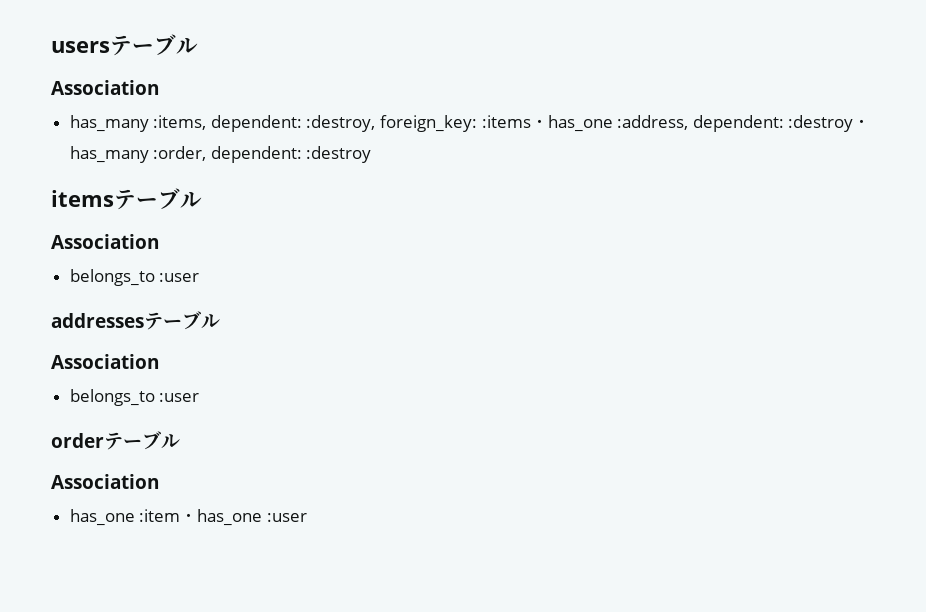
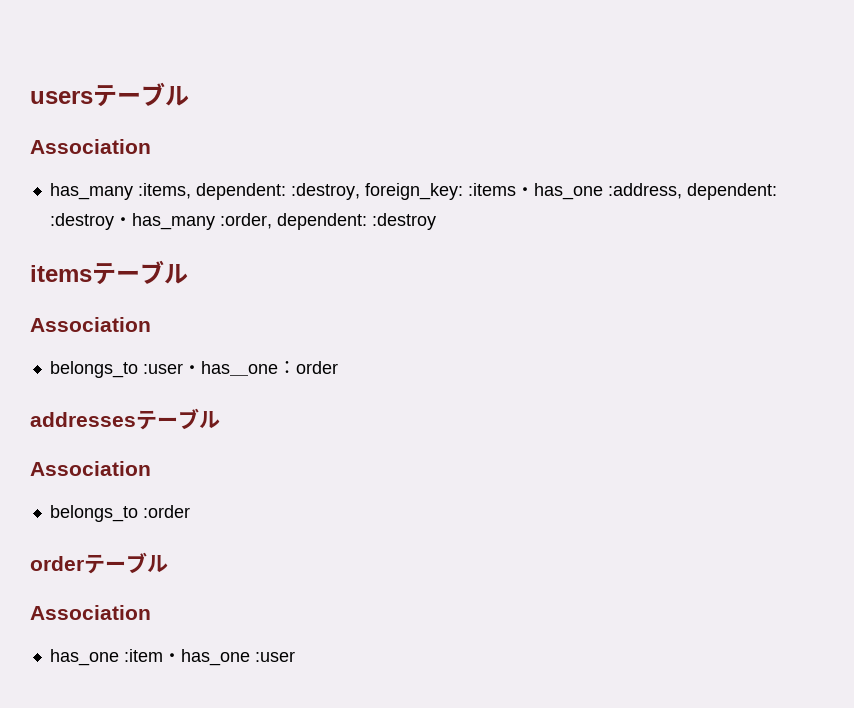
(200, 277) none -> [182,361,230,374] [229,374,248,376] [247,361,338,374] ・has＿one：order
[159,393,200,402] :user -> [142,505,190,518] :order

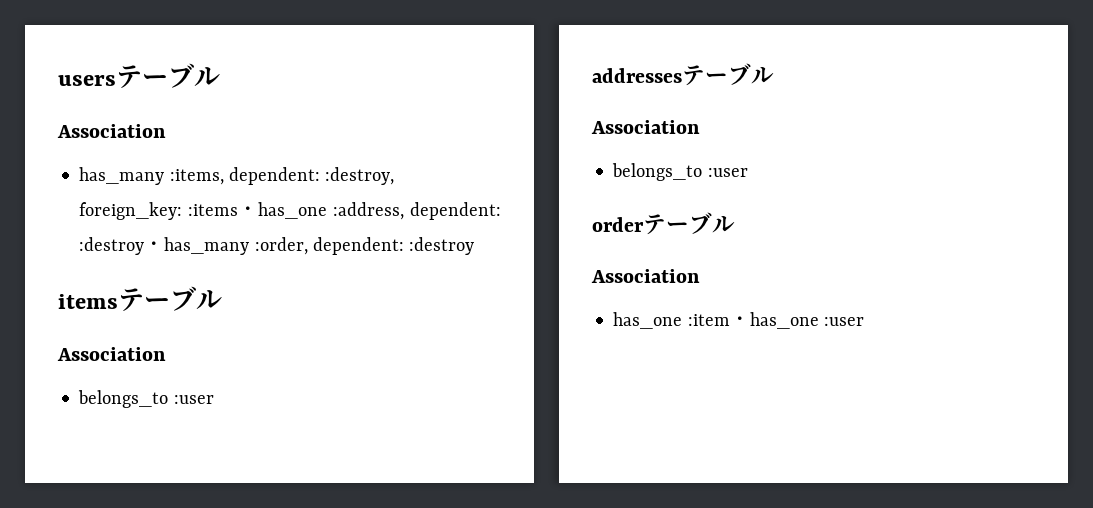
[182,361,230,374] [229,374,248,376] [247,361,338,374] ・has＿one：order -> (214, 399) none
[142,505,190,518] :order -> [707,168,748,177] :user

